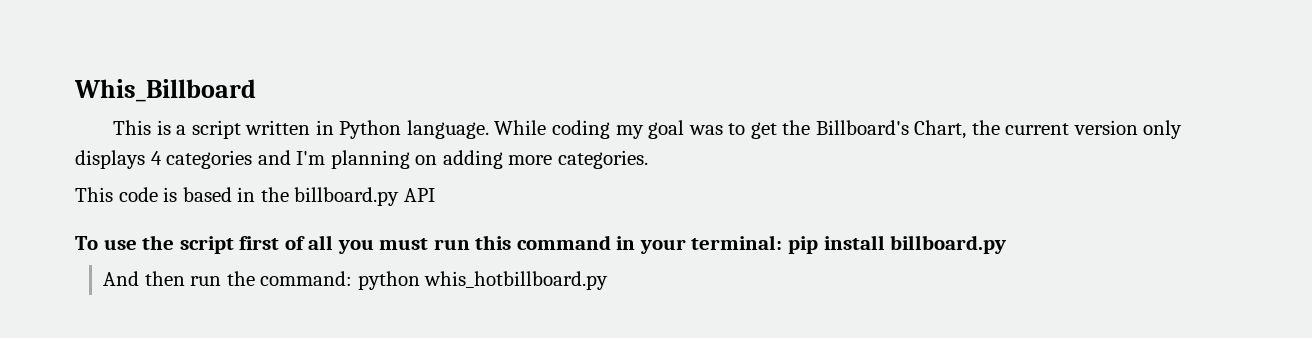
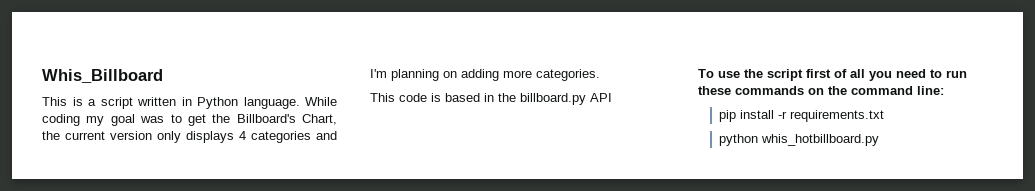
[379,235,1007,254] [103,271,353,286] must run this command in your terminal: pip install billboard.py // And then run the command: -> [896,69,967,78] [698,86,944,95] [719,110,885,122] need to run these commands on the command line: // pip install -r requirements.txt //

